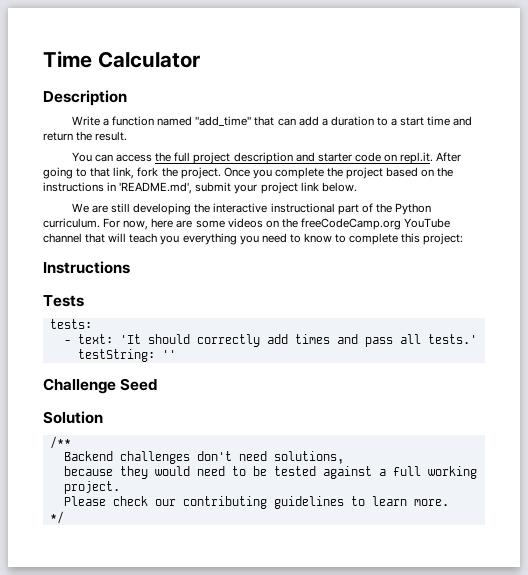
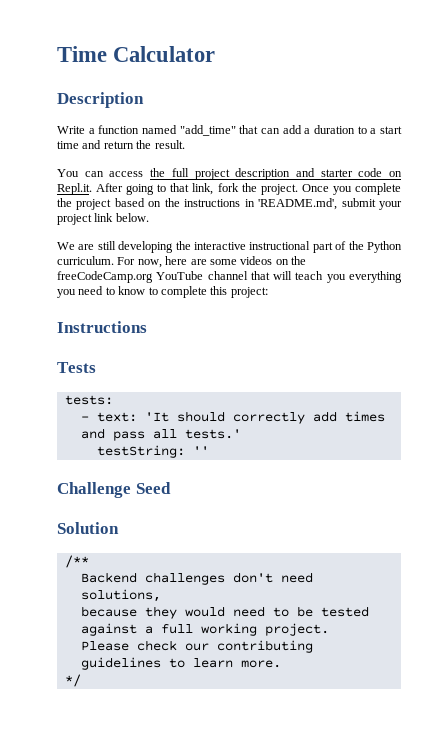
[400,152,434,164] repl.it. -> [57,183,92,195] Repl.it.

